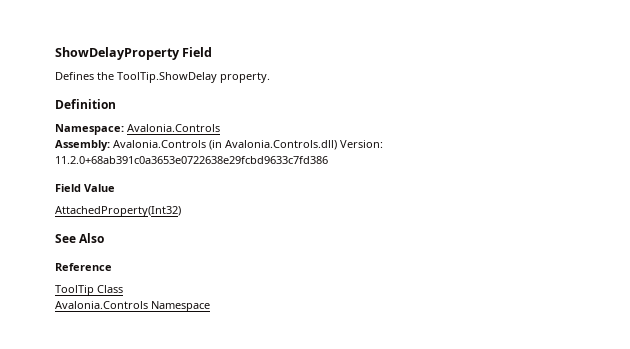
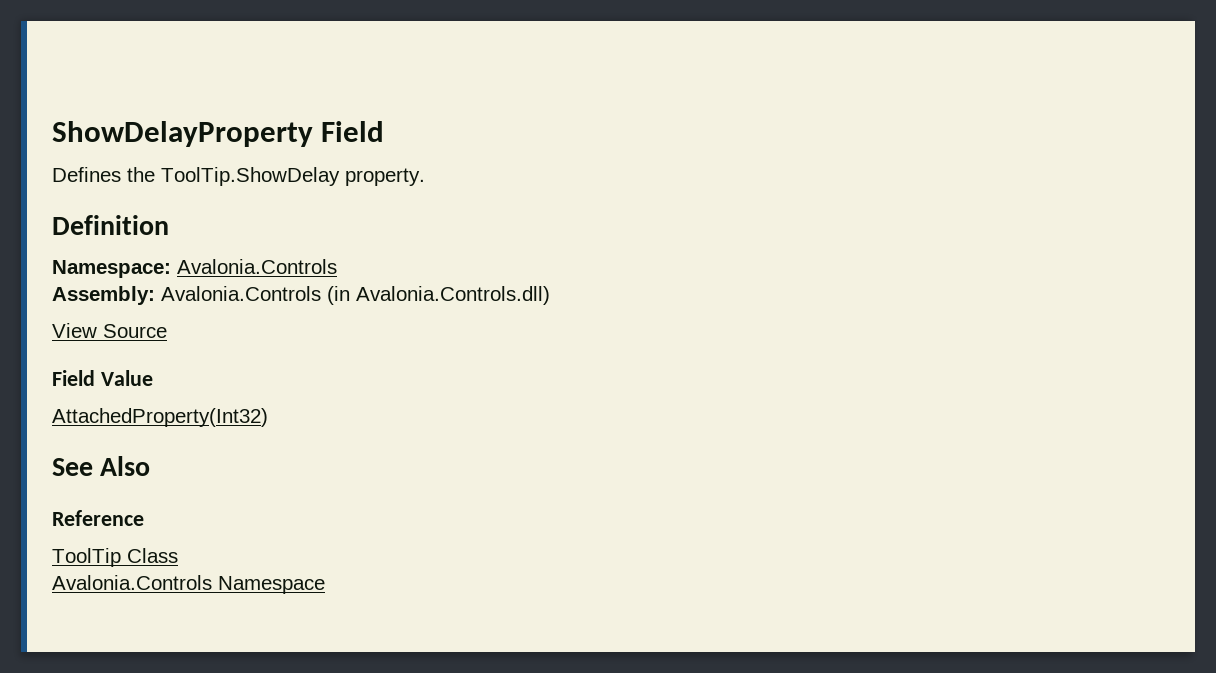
[340,140,383,148] [55,156,328,164] Version: 11.2.0+68ab391c0a3653e0722638e29fcbd9633c7fd386 -> [52,323,167,338] // View Source

